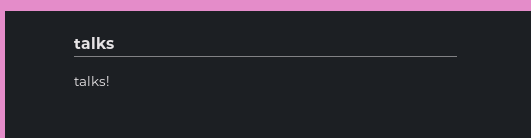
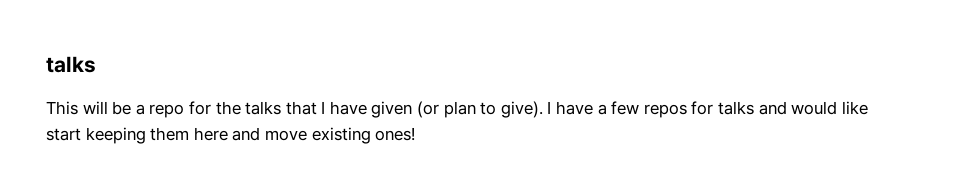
[74,76,110,86] talks! -> [46,101,868,118] [46,127,416,144] This will be a repo for the talks that I have given (or plan to give). I have a few repos for talks and would like start keeping them here and move existing ones!

